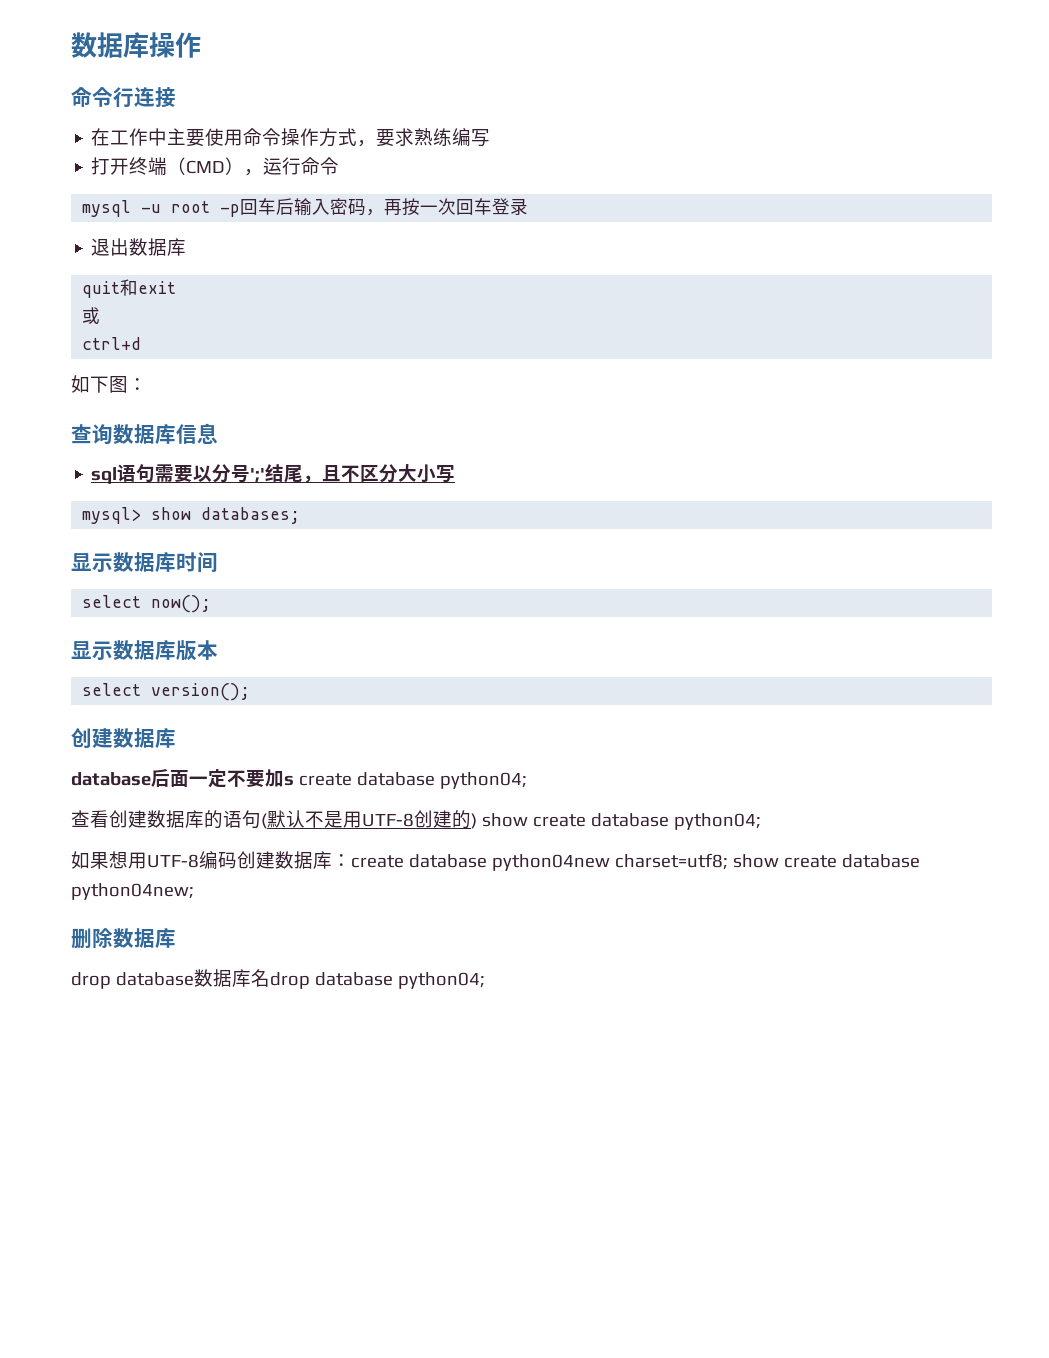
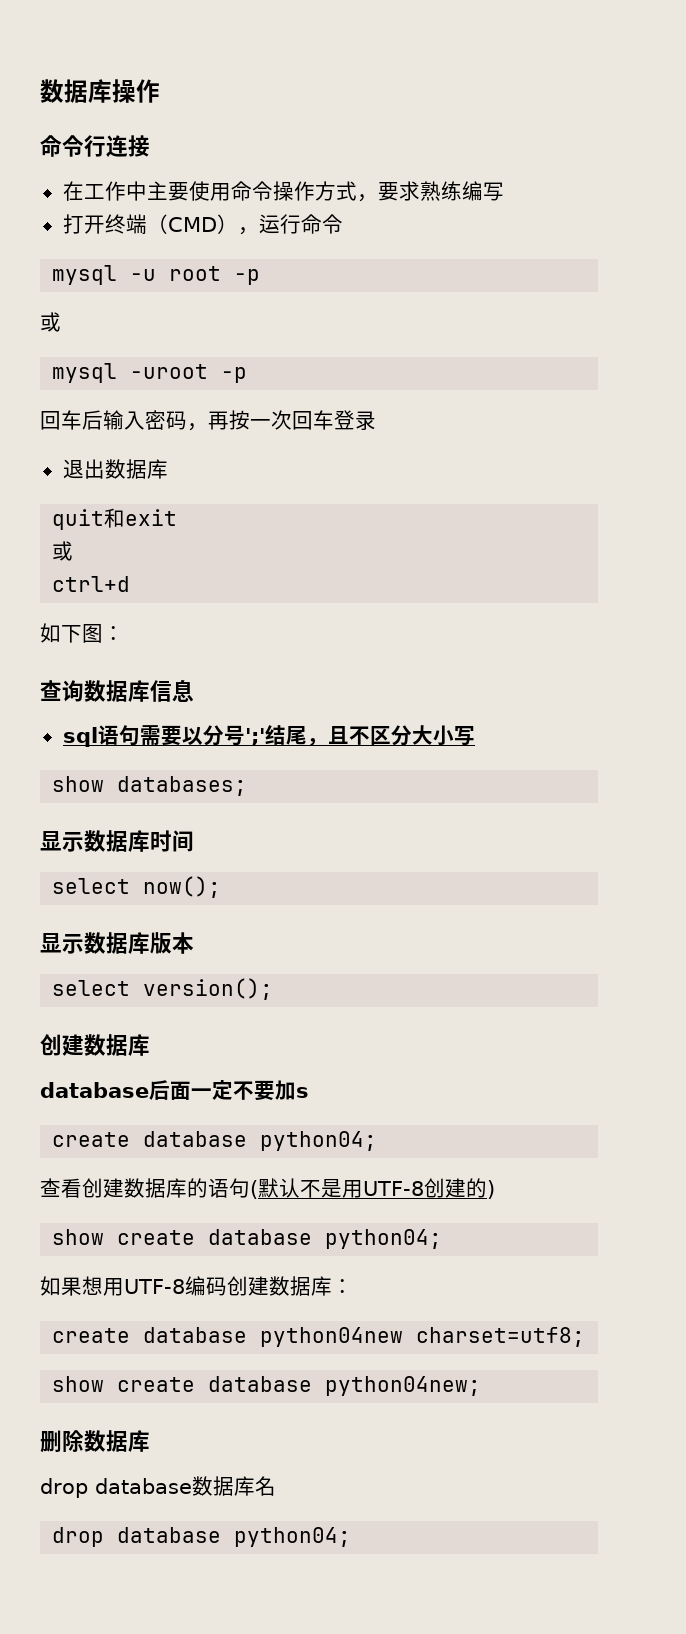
(241, 210) none -> [40,312,61,332] [52,363,248,383] // 或 // mysql -uroot -p //
[82,507,142,524] mysql> -> (475, 736) none
(294, 780) none -> (309, 1092) //
(477, 821) none -> (495, 1189) //
(351, 860) none -> (353, 1286) //
(728, 861) none -> (586, 1337) //
(270, 978) none -> (276, 1486) //

